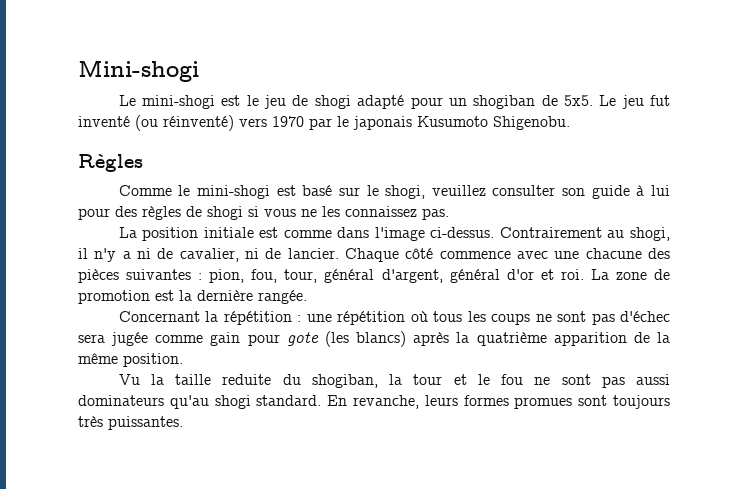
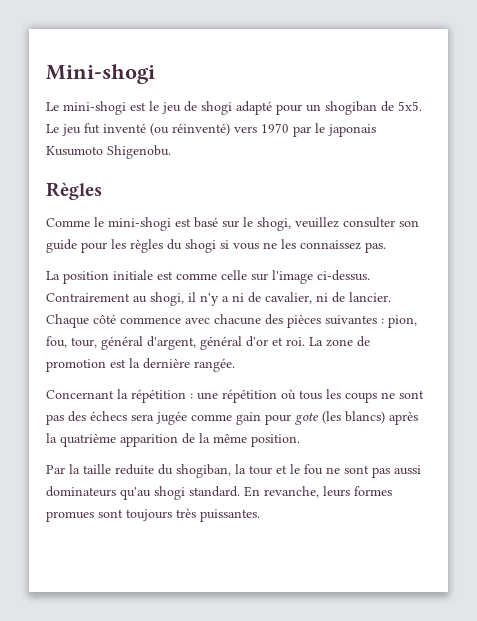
[636,185,671,196] [78,206,202,220] à lui pour des règles de -> [81,239,182,253] pour les règles du
[337,227,370,238] dans -> [221,270,268,281] celle sur
[554,251,580,259] une -> (210, 321) none
[620,311,670,322] d'échec -> [68,411,127,422] des échecs
[118,374,140,385] Vu -> [46,465,65,474] Par

